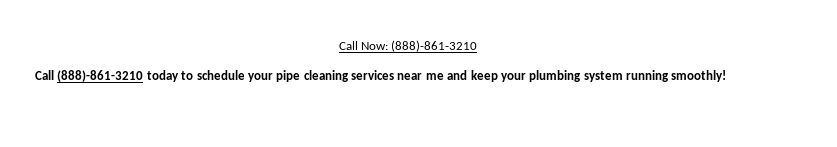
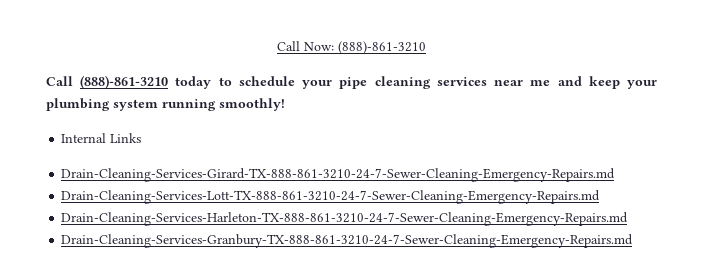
(727, 76) none -> [61,133,142,143] [61,168,616,182] [61,190,601,204] [61,212,629,226] [61,234,634,248] // Internal Links // Drain-Cleaning-Services-Girard-TX-888-861-3210-24-7-Sewer-Cleaning-Emergency-Repairs.md // Drain-Cleaning-Services-Lott-TX-888-861-3210-24-7-Sewer-Cleaning-Emergency-Repairs.md // Drain-Cleaning-Services-Harleton-TX-888-861-3210-24-7-Sewer-Cleaning-Emergency-Repairs.md // Drain-Cleaning-Services-Granbury-TX-888-861-3210-24-7-Sewer-Cleaning-Emergency-Repairs.md

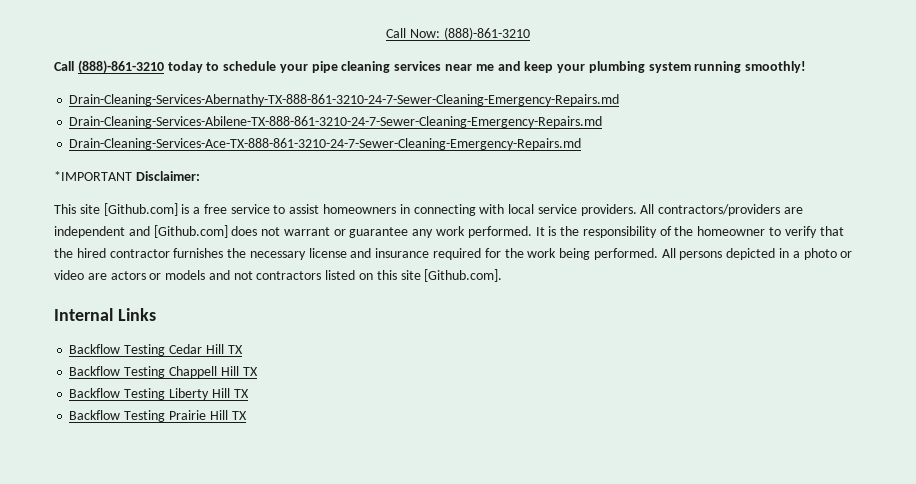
[61,133,142,143] [61,168,616,182] [61,190,601,204] [61,212,629,226] [61,234,634,248] Internal Links // Drain-Cleaning-Services-Girard-TX-888-861-3210-24-7-Sewer-Cleaning-Emergency-Repairs.md // Drain-Cleaning-Services-Lott-TX-888-861-3210-24-7-Sewer-Cleaning-Emergency-Repairs.md // Drain-Cleaning-Services-Harleton-TX-888-861-3210-24-7-Sewer-Cleaning-Emergency-Repairs.md // Drain-Cleaning-Services-Granbury-TX-888-861-3210-24-7-Sewer-Cleaning-Emergency-Repairs.md -> [69,94,620,106] [69,116,603,128] [69,138,582,150] [54,171,200,181] [54,203,804,216] [54,225,844,238] [54,248,853,260] [54,269,503,282] [54,308,156,321] [69,344,243,356] [69,366,258,378] [69,388,249,400] [69,410,247,422] Drain-Cleaning-Services-Abernathy-TX-888-861-3210-24-7-Sewer-Cleaning-Emergency-Repairs.md // Drain-Cleaning-Services-Abilene-TX-888-861-3210-24-7-Sewer-Cleaning-Emergency-Repairs.md // Drain-Cleaning-Services-Ace-TX-888-861-3210-24-7-Sewer-Cleaning-Emergency-Repairs.md // *IMPORTANT Disclaimer: // This site [Github.com] is a free service to assist homeowners in connecting with local service providers. All contractors/providers are independent and [Github.com] does not warrant or guarantee any work performed. It is the responsibility of the homeowner to verify that the hired contractor furnishes the necessary license and insurance required for the work being performed. All persons depicted in a photo or video are actors or models and not contractors listed on this site [Github.com]. // Internal Links // Backflow Testing Cedar Hill TX // Backflow Testing Chappell Hill TX // Backflow Testing Liberty Hill TX // Backflow Testing Prairie Hill TX

